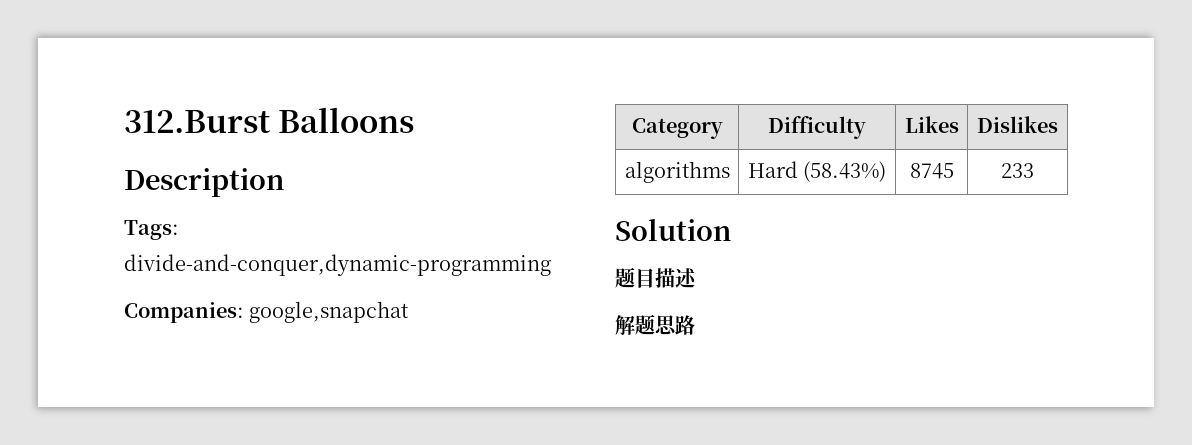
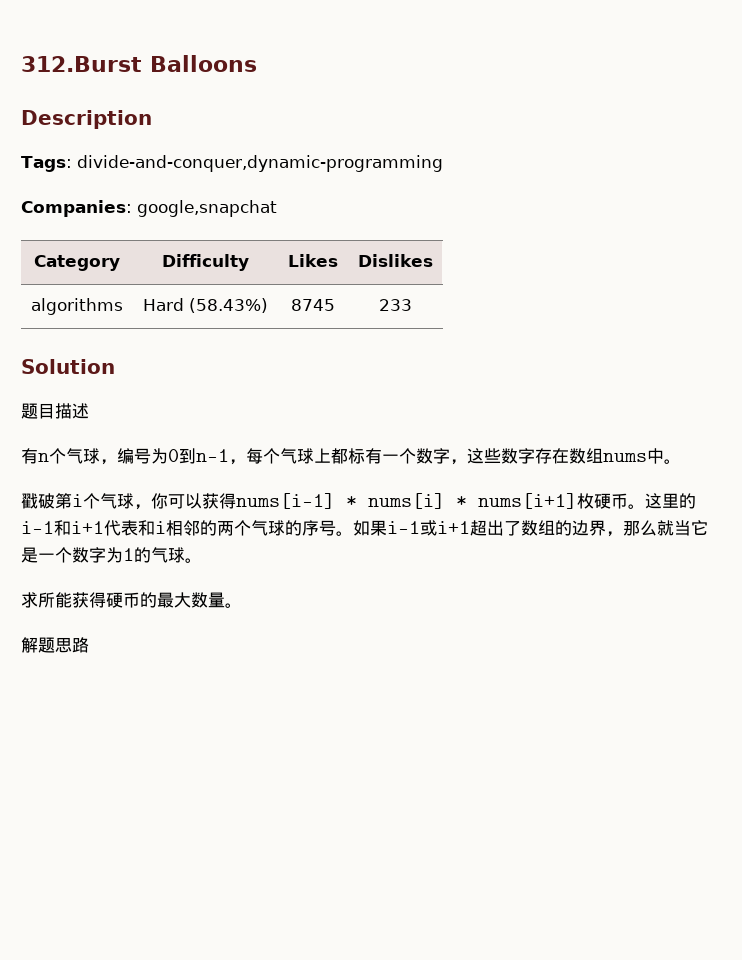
(697, 278) none -> [21,448,681,465] [21,493,696,510] [21,520,708,537] [21,547,202,563] [21,592,242,608] // 有n个气球，编号为0到n-1，每个气球上都标有一个数字，这些数字存在数组nums中。 // 戳破第i个气球，你可以获得nums[i-1] * nums[i] * nums[i+1]枚硬币。这里的i-1和i+1代表和i相邻的两个气球的序号。如果i-1或i+1超出了数组的边界，那么就当它是一个数字为1的气球。 // 求所能获得硬币的最大数量。

